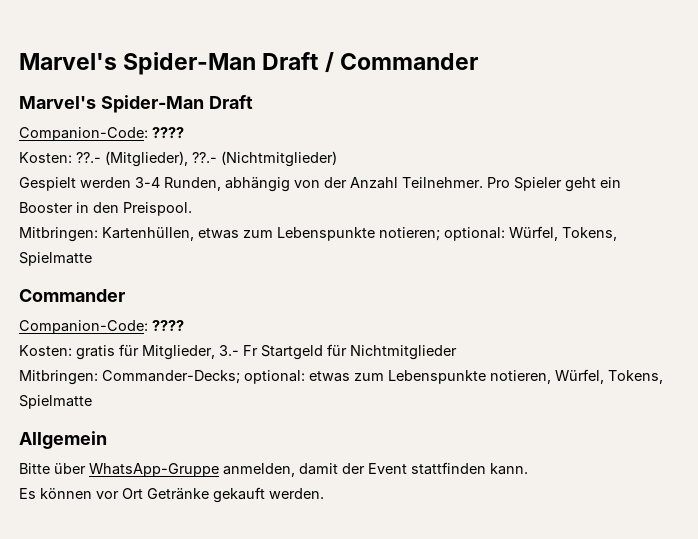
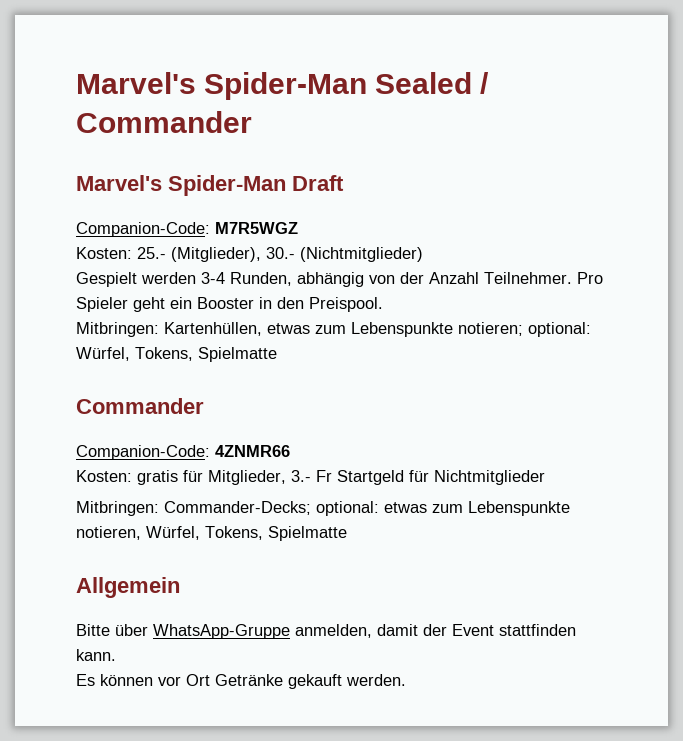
[19,52,320,75] Marvel's Spider-Man Draft -> [76,72,473,100] Marvel's Spider-Man Sealed
[152,127,184,138] [19,151,217,167] ???? // Kosten: ??.- (Mitglieder), ??.- -> [215,222,298,234] [76,247,295,262] M7R5WGZ // Kosten: 25.- (Mitglieder), 30.-
[152,320,184,331] ???? -> [215,445,290,457] 4ZNMR66

